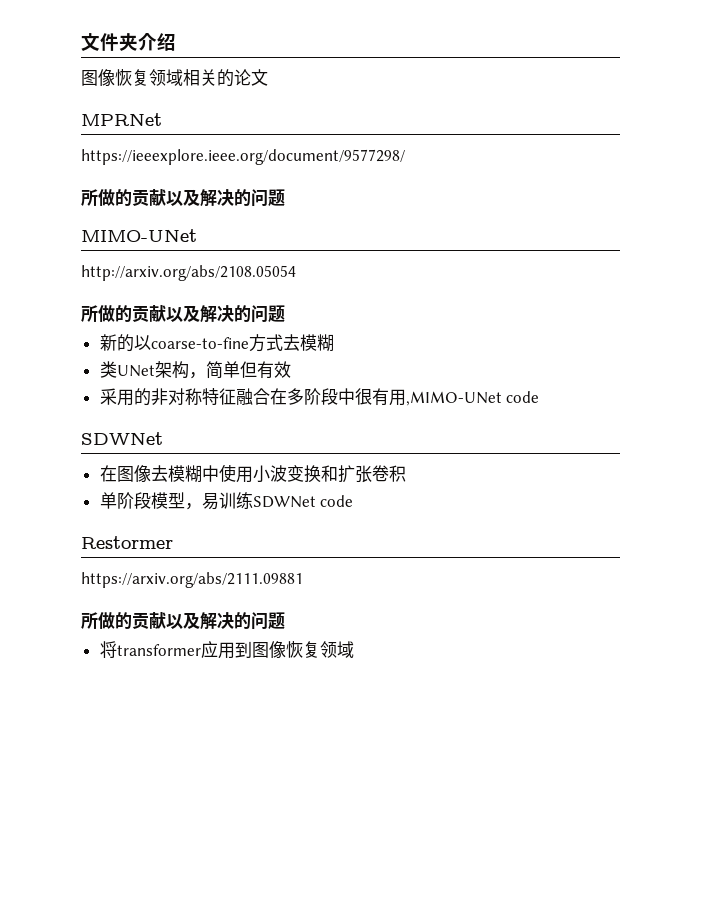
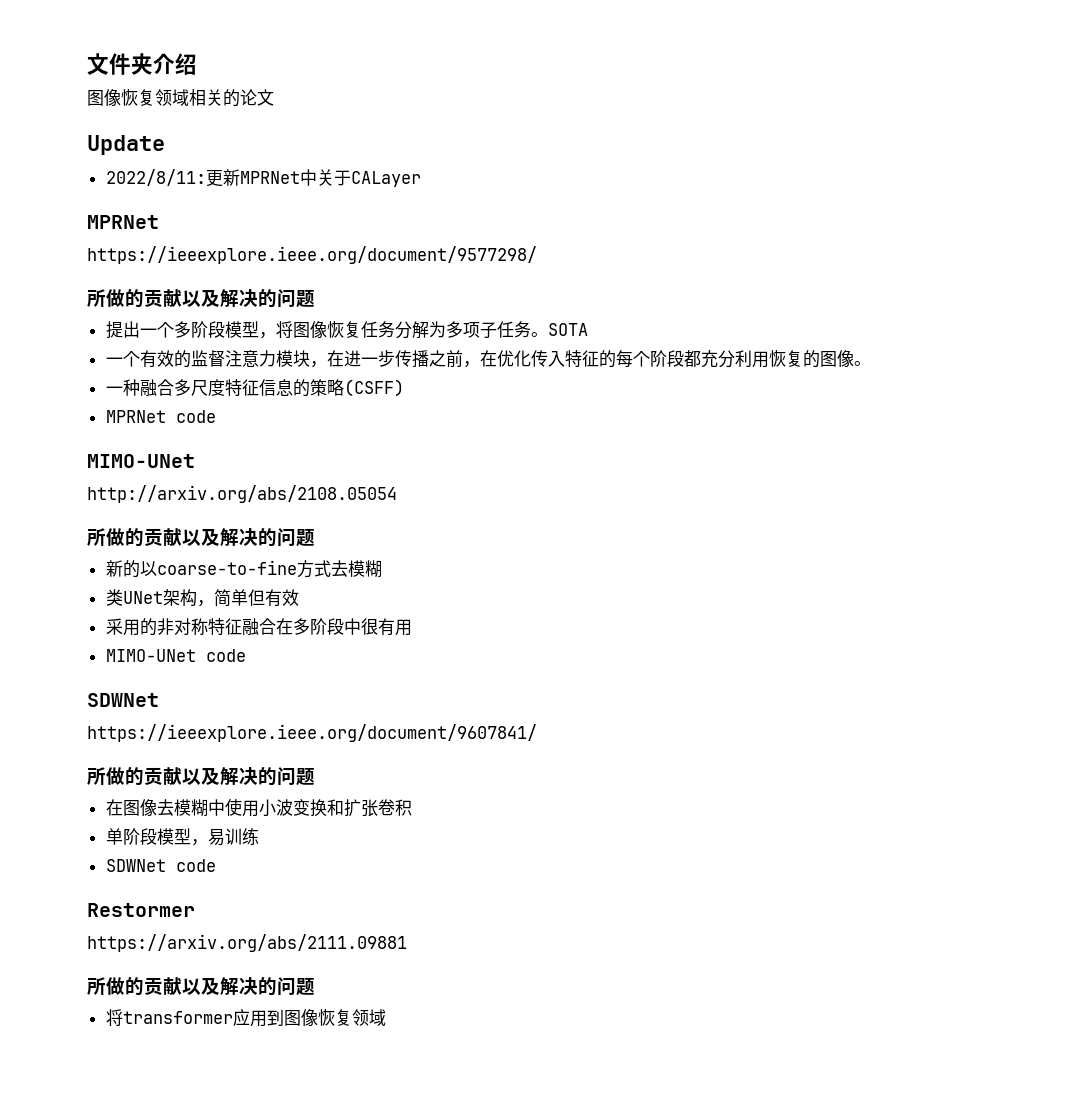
(268, 77) none -> [87,135,165,155] [105,169,421,187] // Update // 2022/8/11:更新MPRNet中关于CALayer
(285, 197) none -> [105,321,588,339] [105,350,871,368] [105,379,404,397] [105,410,216,423] // 提出一个多阶段模型，将图像恢复任务分解为多项子任务。SOTA // 一个有效的监督注意力模块，在进一步传播之前，在优化传入特征的每个阶段都充分利用恢复的图像。 // 一种融合多尺度特征信息的策略(CSFF) // MPRNet code
[405,391,502,406] ,MIMO-UNet -> [105,649,196,662] // MIMO-UNet
(163, 438) none -> [87,724,537,742] [87,767,315,786] // https://ieeexplore.ieee.org/document/9607841/ // 所做的贡献以及解决的问题
(253, 500) none -> (259, 836) //

